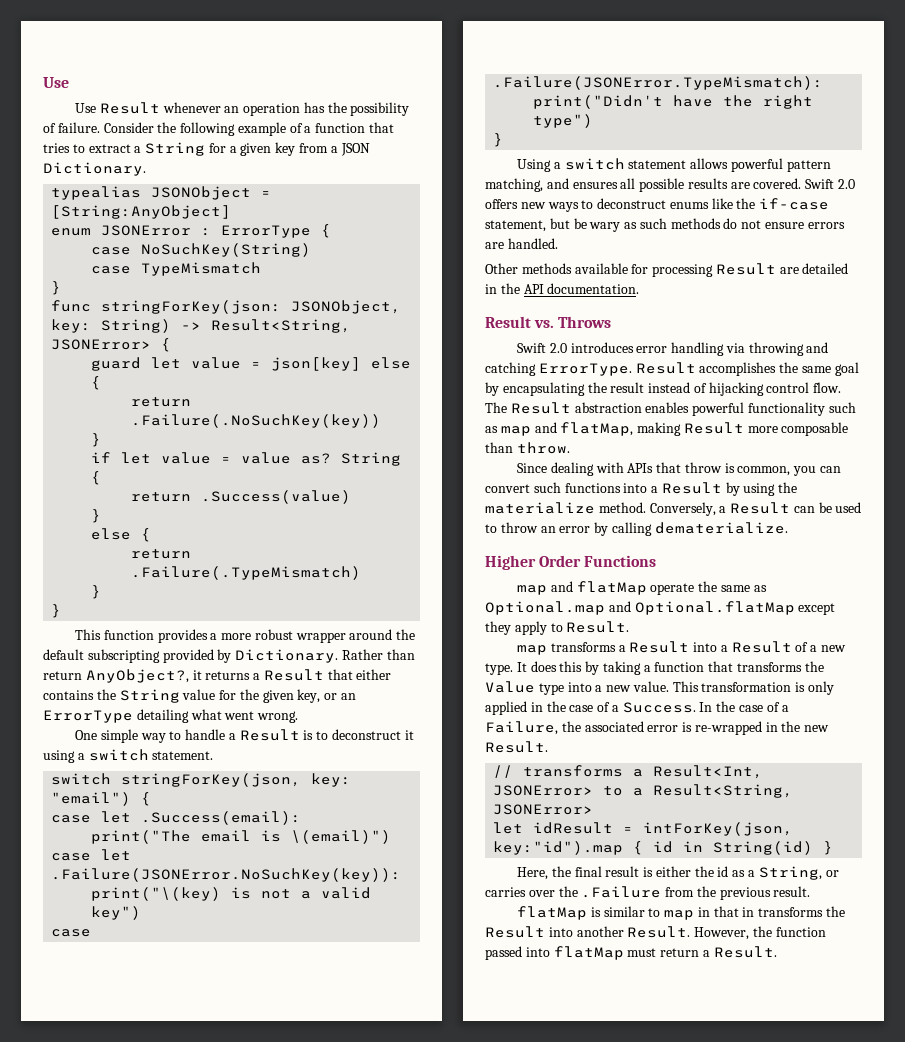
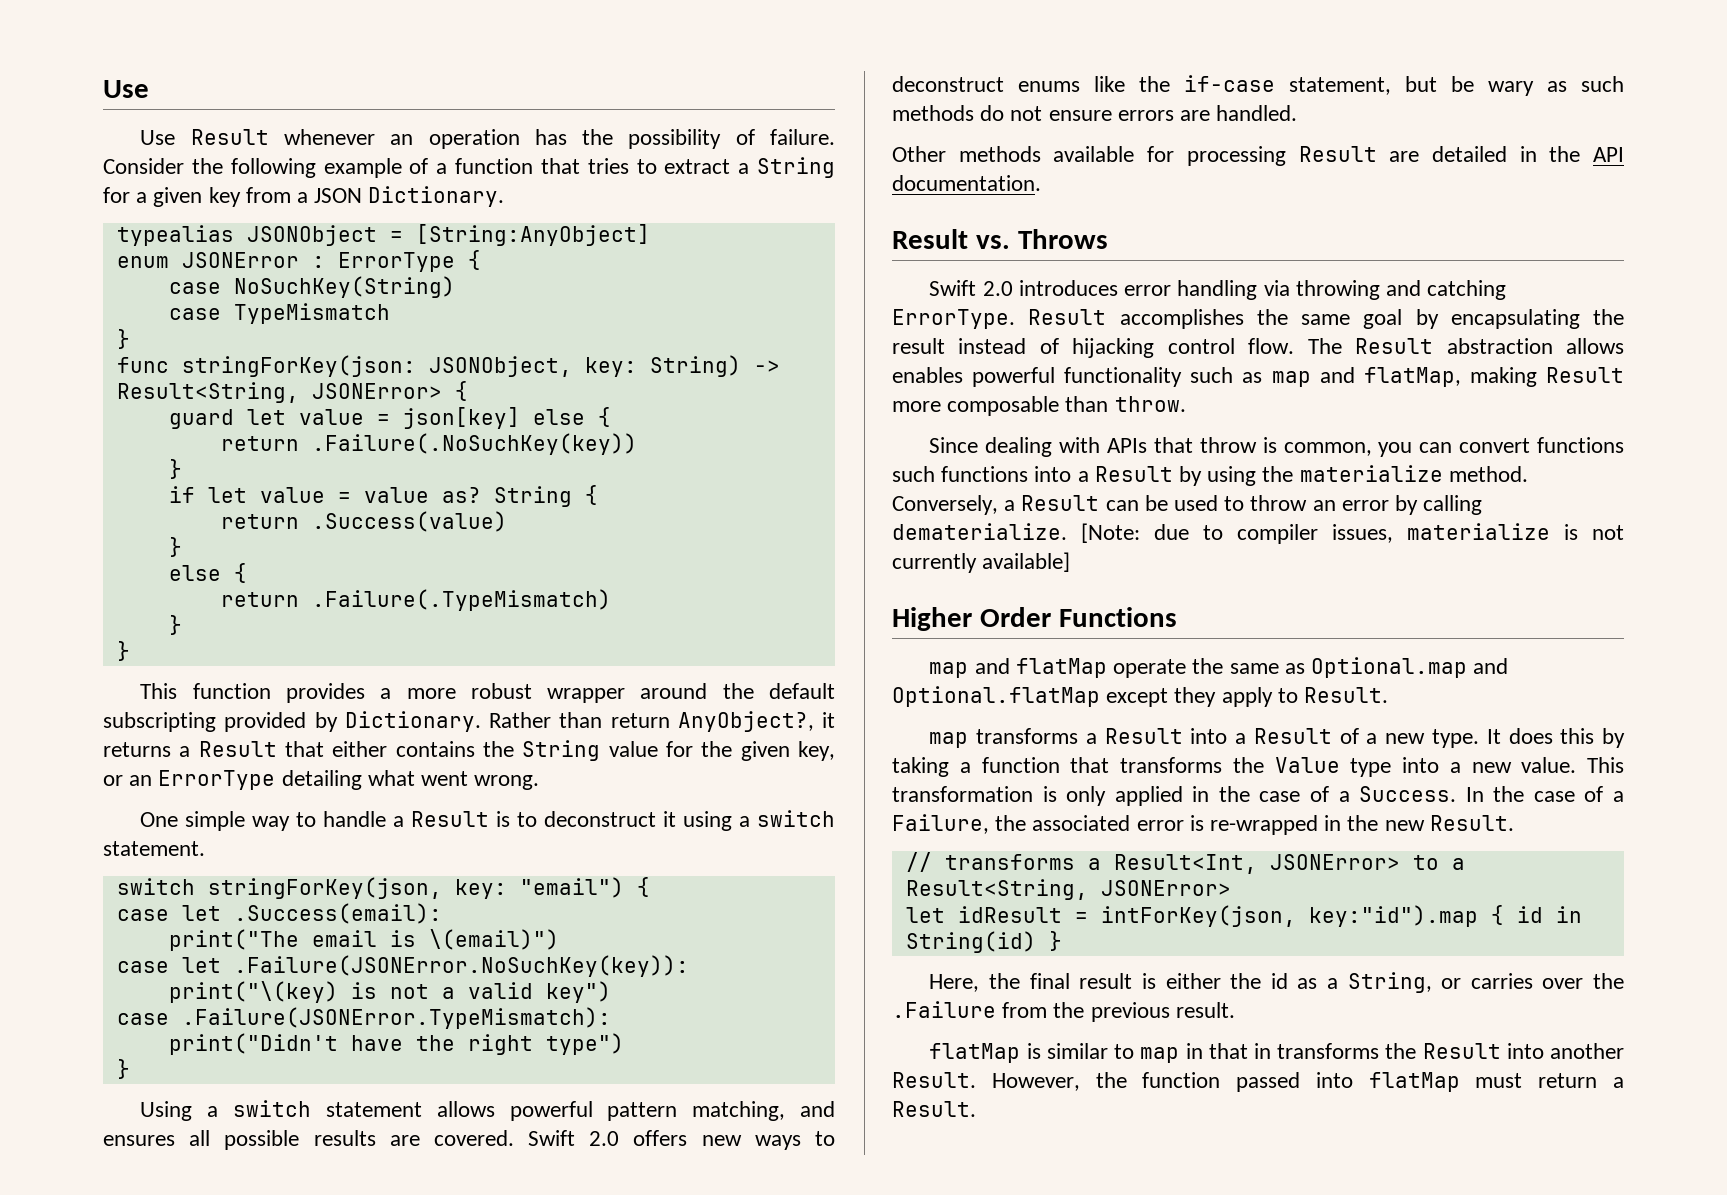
(642, 407) none -> [1566,338,1624,354] allows
(530, 488) none -> [1537,437,1624,453] functions
(788, 528) none -> [1081,523,1624,544] [892,552,1071,573] [Note: due to compiler issues, materialize is not currently available]

